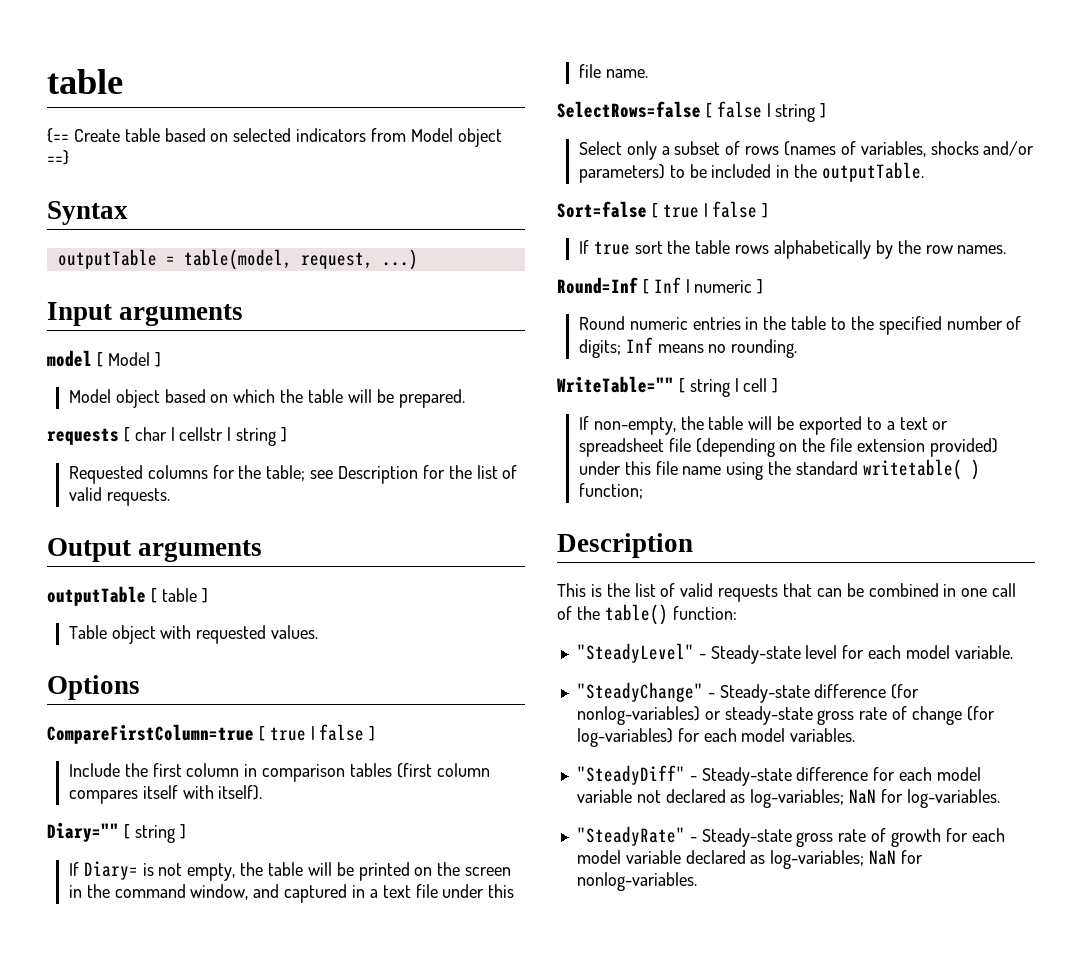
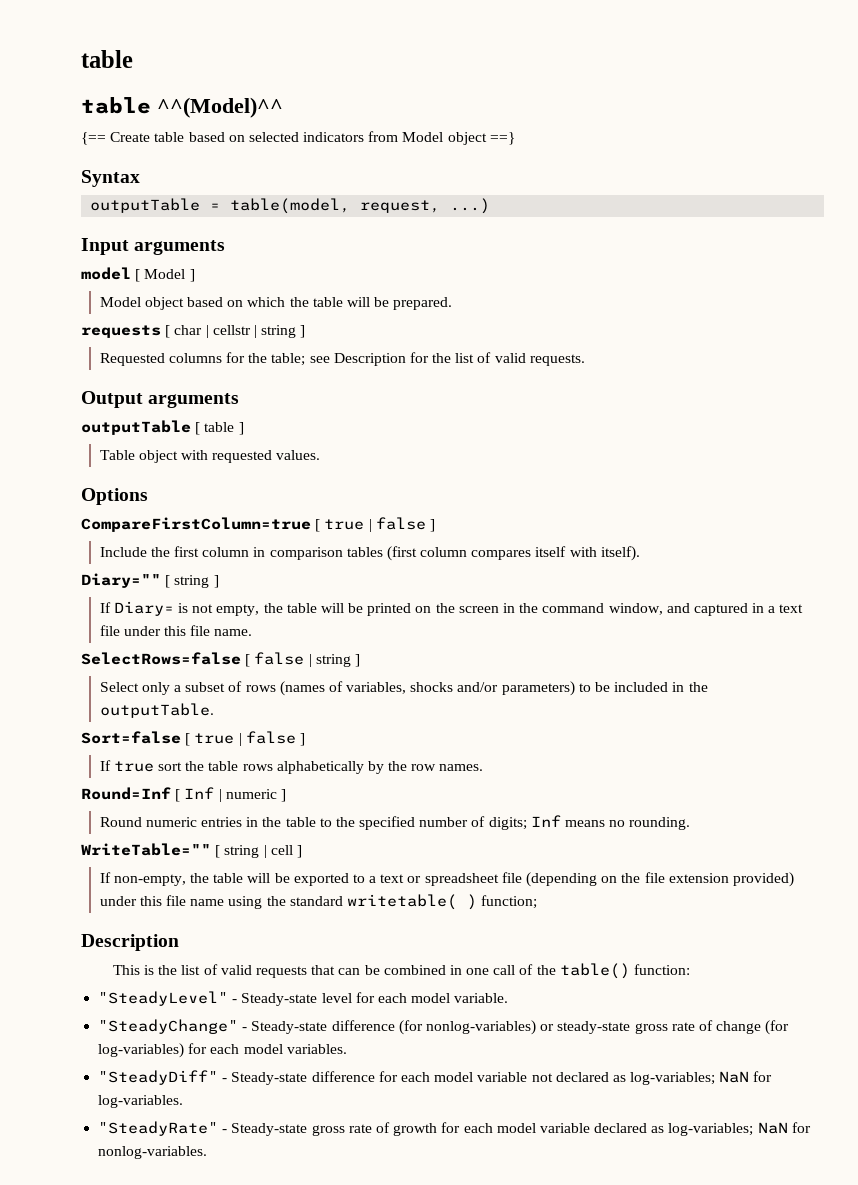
[47,69,123,94] table -> [81,50,133,68] [81,97,283,118] table // table ^^(Model)^^

